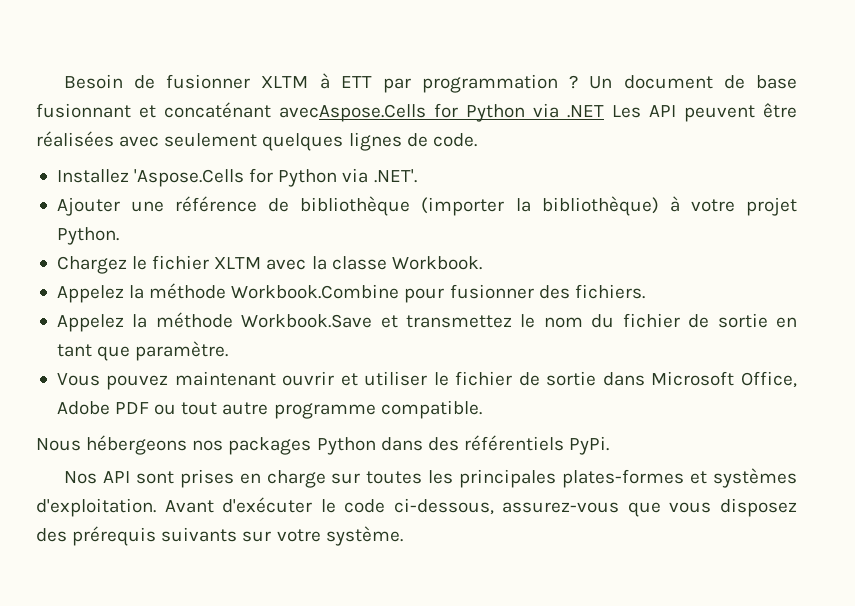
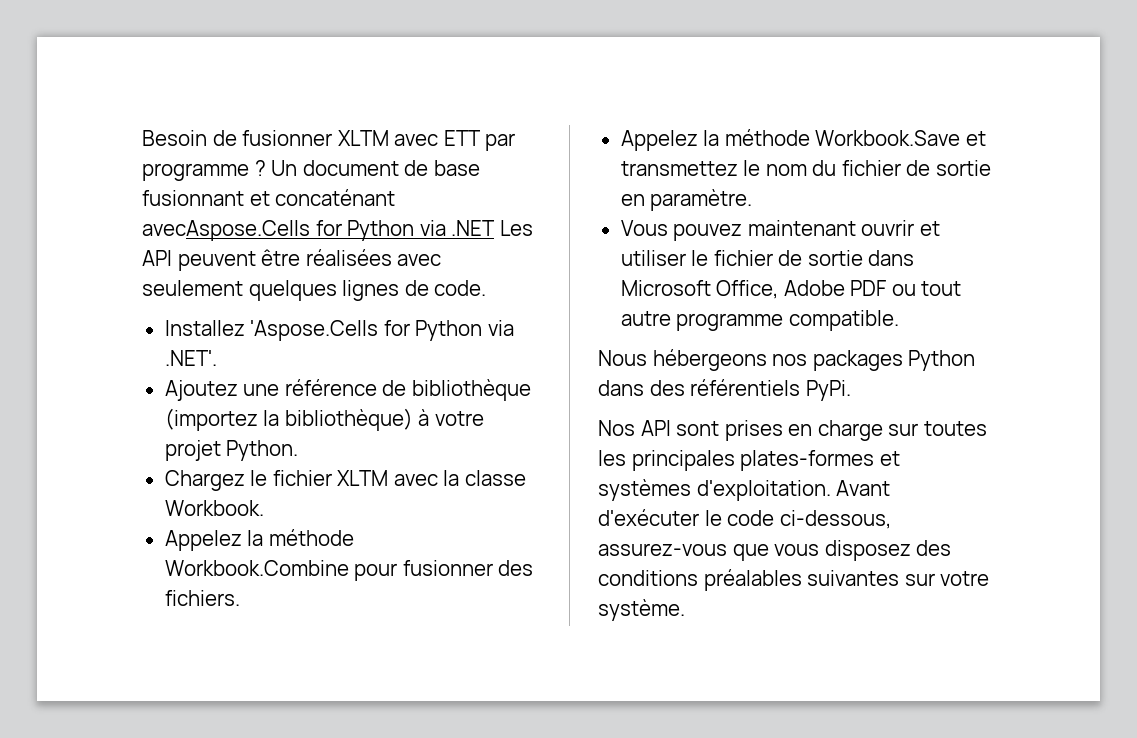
[319,73,330,89] à -> [394,134,439,146] avec
[422,74,559,93] programmation -> [142,163,249,181] programme
[56,197,120,216] Ajouter -> [164,380,238,401] Ajoutez
[421,197,505,216] (importer -> [164,408,258,431] (importez
[56,344,131,361] tant que -> (645, 200) none
[72,526,238,546] prérequis suivants -> [598,569,900,591] conditions préalables suivantes

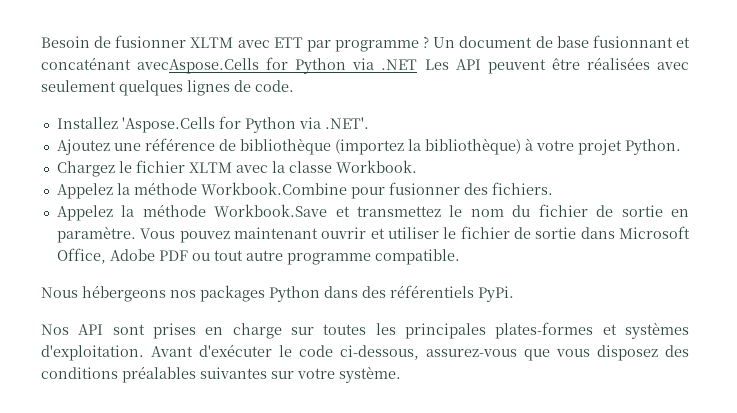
(753, 200) // -> (136, 234) none

